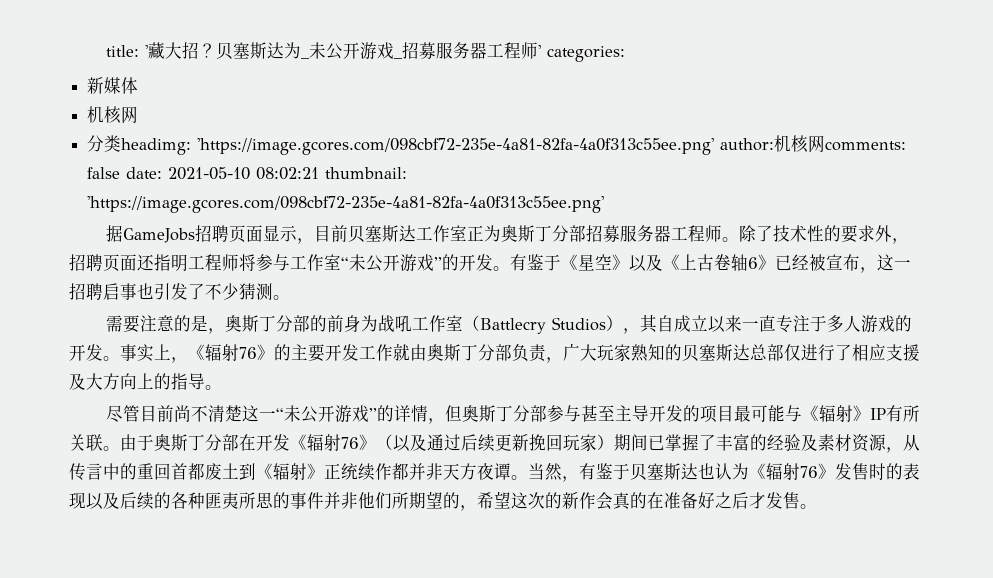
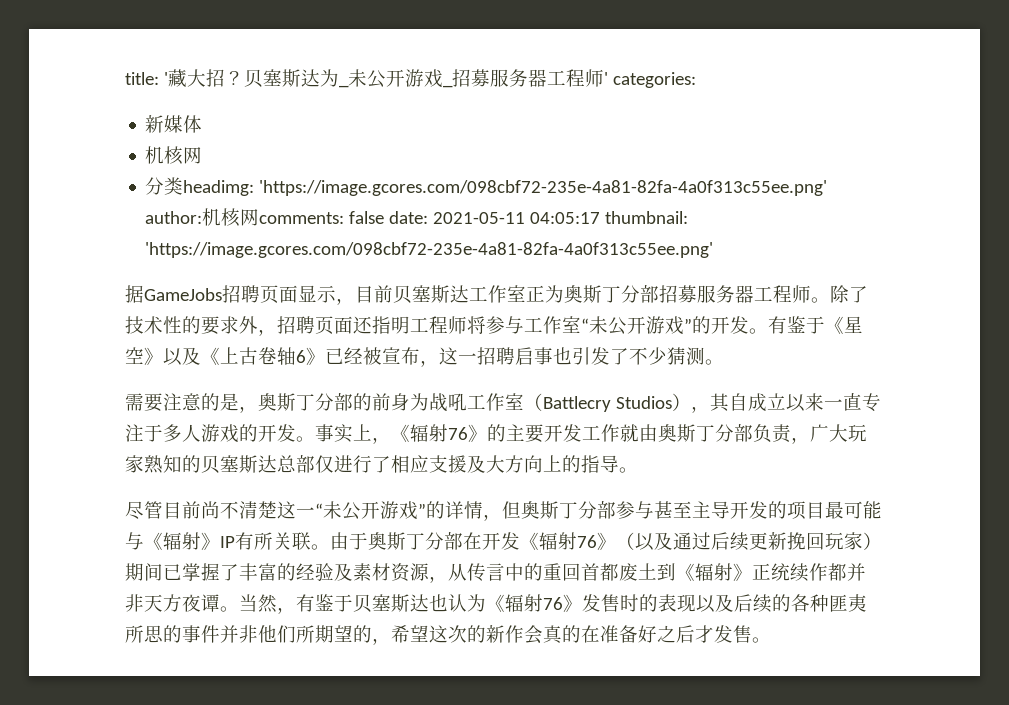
[168,167,320,180] 2021-05-10 08:02:21 -> [433,212,601,224] 2021-05-11 04:05:17

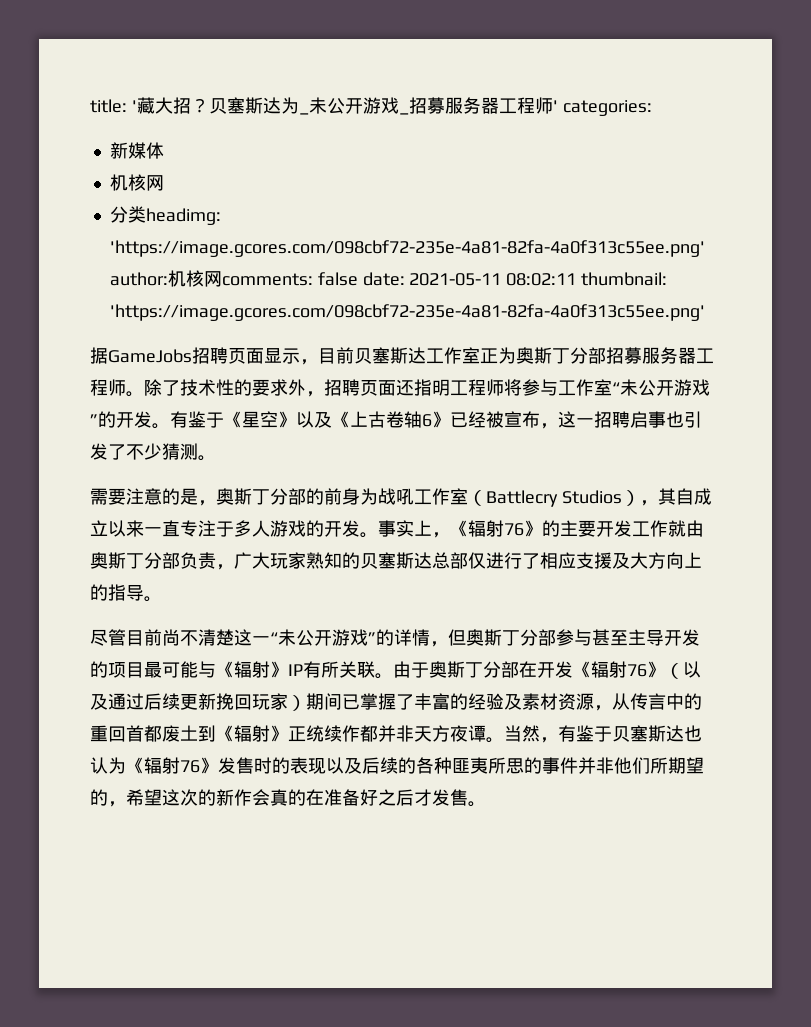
[530,212,601,224] 04:05:17 -> [506,273,577,286] 08:02:11

